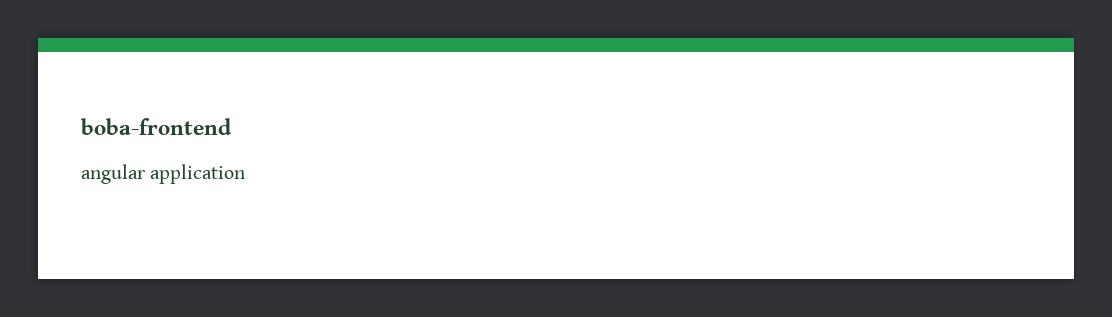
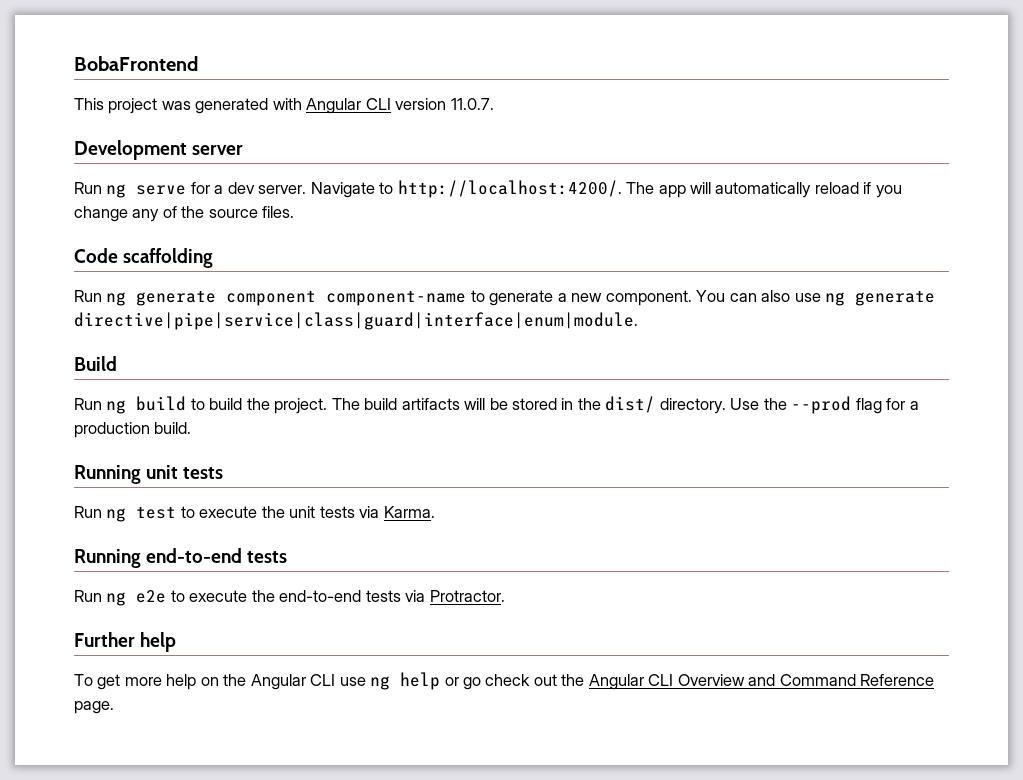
[81,118,232,135] [81,164,246,184] boba-frontend // angular application -> [74,56,198,71] [74,98,494,114] [74,140,244,160] [74,180,902,198] [74,206,295,222] [74,248,214,268] [74,290,936,306] [74,312,638,330] [74,356,117,371] [74,396,919,414] [74,422,192,438] [74,465,224,484] [74,506,435,522] [74,548,288,568] [74,590,505,606] [74,632,177,652] [74,672,935,690] [74,701,114,714] BobaFrontend // This project was generated with Angular CLI version 11.0.7. // Development server // Run ng serve for a dev server. Navigate to http://localhost:4200/. The app will automatically reload if you change any of the source files. // Code scaffolding // Run ng generate component component-name to generate a new component. You can also use ng generate directive|pipe|service|class|guard|interface|enum|module. // Build // Run ng build to build the project. The build artifacts will be stored in the dist/ directory. Use the --prod flag for a production build. // Running unit tests // Run ng test to execute the unit tests via Karma. // Running end-to-end tests // Run ng e2e to execute the end-to-end tests via Protractor. // Further help // To get more help on the Angular CLI use ng help or go check out the Angular CLI Overview and Command Reference page.

